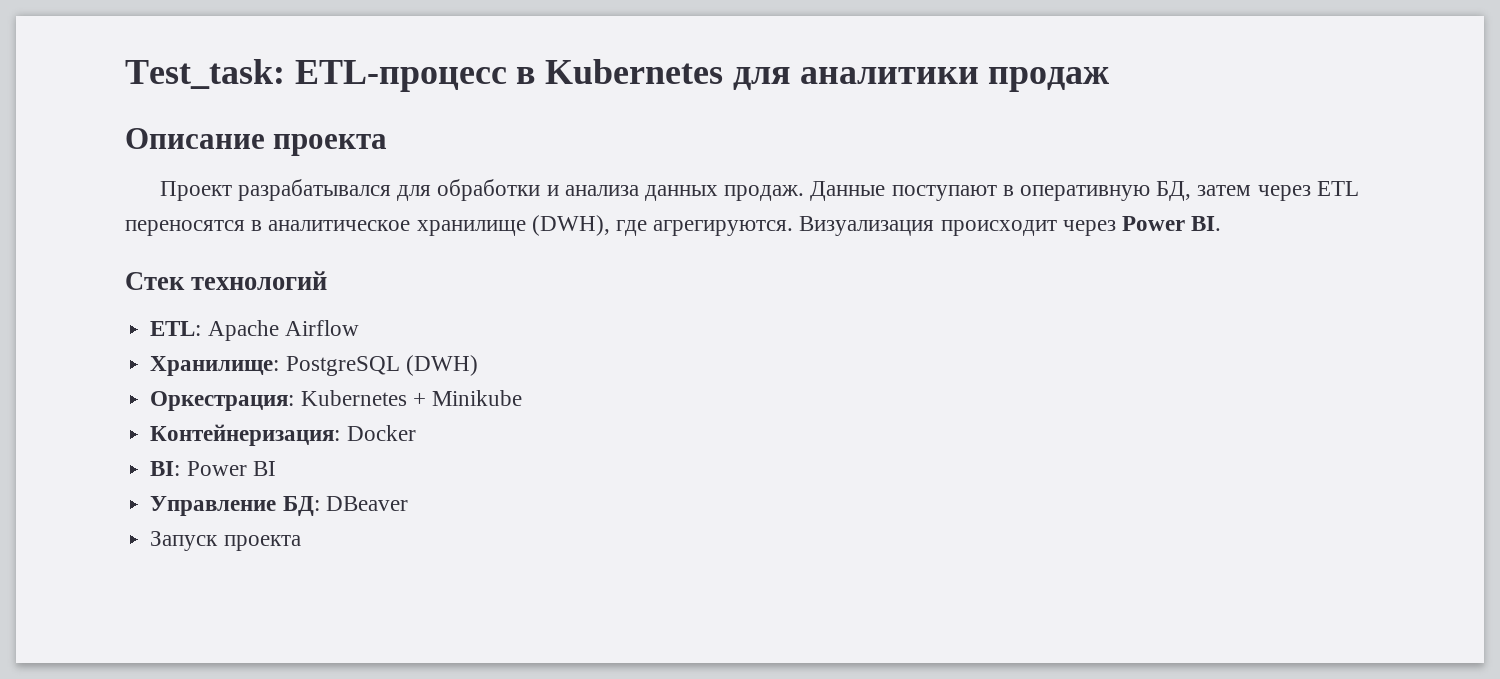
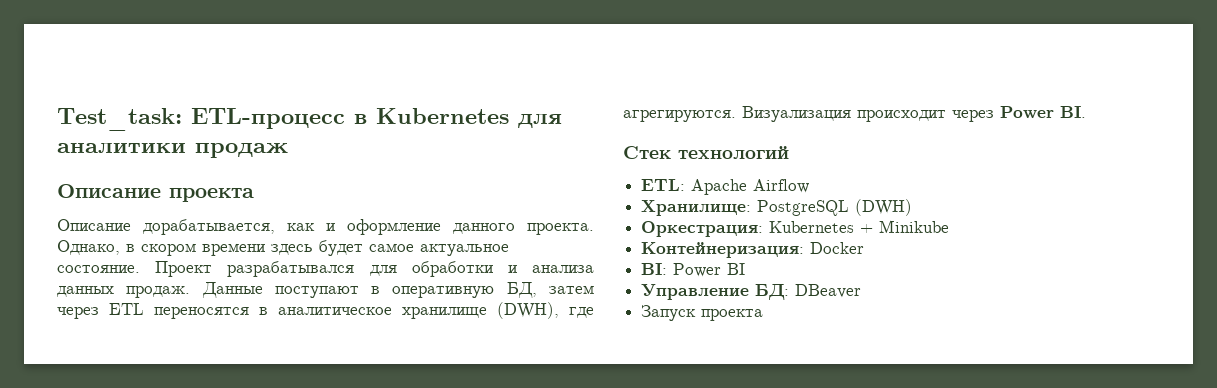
(388, 145) none -> [57,219,594,235] [57,240,509,256] [57,265,140,273] Описание дорабатывается, как и оформление данного проекта. Однако, в скором времени здесь будет самое актуальное состояние.

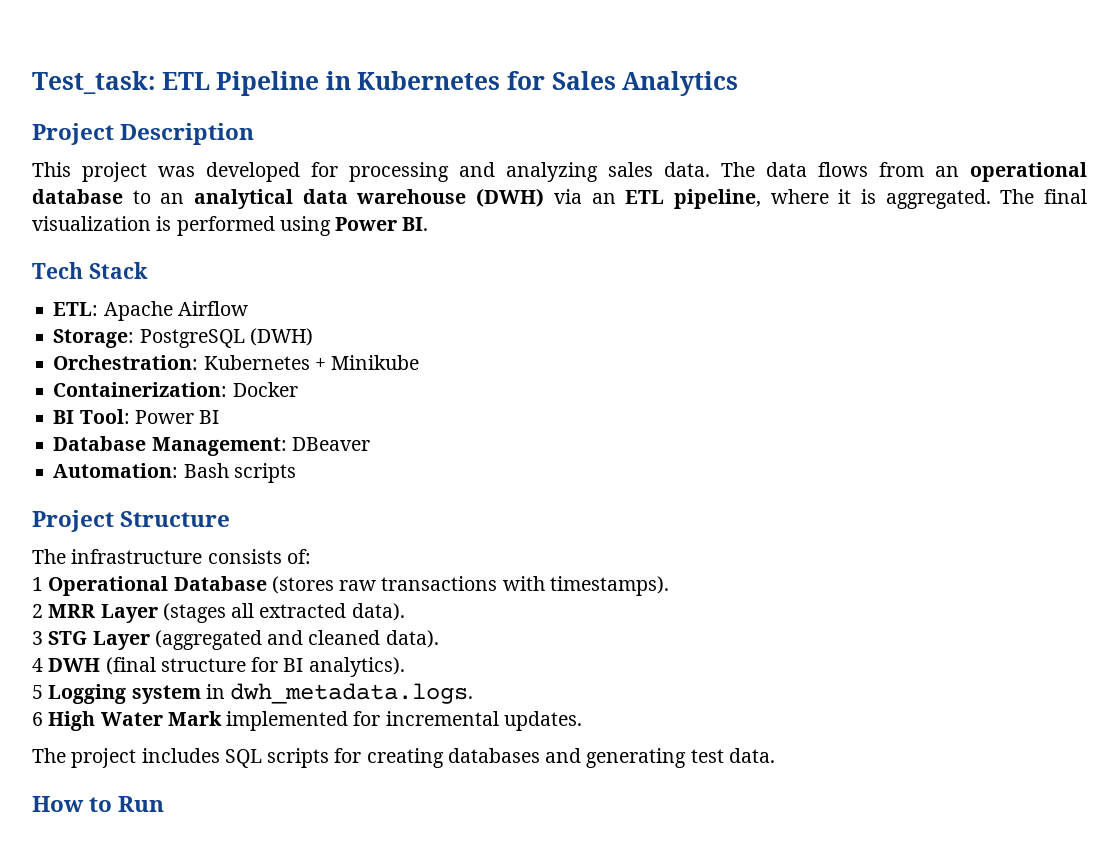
[191,108,562,129] [57,143,288,158] [57,184,254,202] [57,219,594,235] [57,240,509,256] [57,261,595,277] [57,282,594,298] [57,302,594,319] [623,106,994,122] ETL-процесс в Kubernetes для аналитики продаж // Описание проекта // Описание дорабатывается, как и оформление данного проекта. Однако, в скором времени здесь будет самое актуальное состояние. Проект разрабатывался для обработки и анализа данных продаж. Данные поступают в оперативную БД, затем через ETL переносятся в аналитическое хранилище (DWH), где агрегируются. Визуализация происходит через -> [161,71,739,96] [32,123,255,145] [32,162,1087,182] [32,188,1087,209] [32,216,331,236] ETL Pipeline in Kubernetes for Sales Analytics // Project Description // This project was developed for processing and analyzing sales data. The data flows from an operational database to an analytical data warehouse (DWH) via an ETL pipeline, where it is aggregated. The final visualization is performed using
[623,146,789,159] Стек технологий -> [32,262,148,279] Tech Stack
[641,200,752,216] Хранилище: -> [53,329,135,348] Storage:
[641,221,764,237] Оркестрация: -> [53,355,199,370] Orchestration:
[641,242,805,258] Контейнеризация: -> [53,382,228,397] Containerization:
[641,263,668,275] BI: -> [53,409,130,424] BI Tool:
[641,284,790,300] Управление БД: -> [53,436,287,456] Database Management:
[641,305,764,321] Запуск проекта -> [53,463,296,483] [32,510,231,532] [32,549,311,564] [32,576,669,596] [32,603,405,623] [32,630,439,650] [32,657,405,677] [32,683,474,704] [32,711,582,731] [32,748,775,768] [32,796,165,812] Automation: Bash scripts // Project Structure // The infrastructure consists of: // 1 Operational Database (stores raw transactions with timestamps). // 2 MRR Layer (stages all extracted data). // 3 STG Layer (aggregated and cleaned data). // 4 DWH (final structure for BI analytics). // 5 Logging system in dwh_metadata.logs. // 6 High Water Mark implemented for incremental updates. // The project includes SQL scripts for creating databases and generating test data. // How to Run

